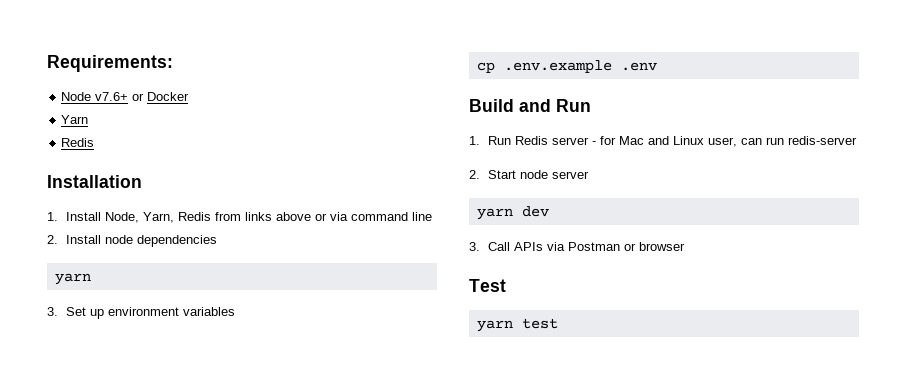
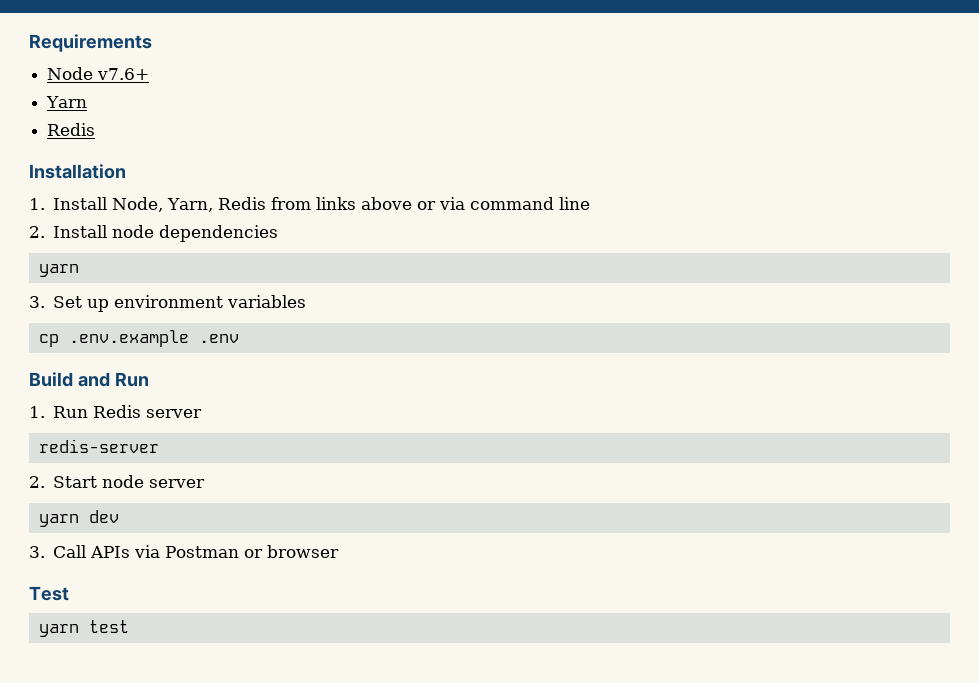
[47,55,173,72] Requirements: -> [29,34,152,52] Requirements
[132,92,190,101] or Docker -> (150, 74) none
[592,136,785,147] - for Mac and Linux user, can run -> (203, 413) //

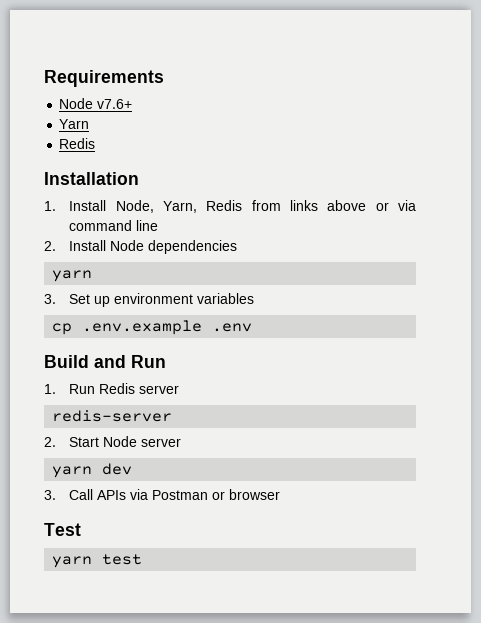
[112,225,155,238] node -> [110,240,145,251] Node
[102,475,145,488] node -> [103,436,138,447] Node

